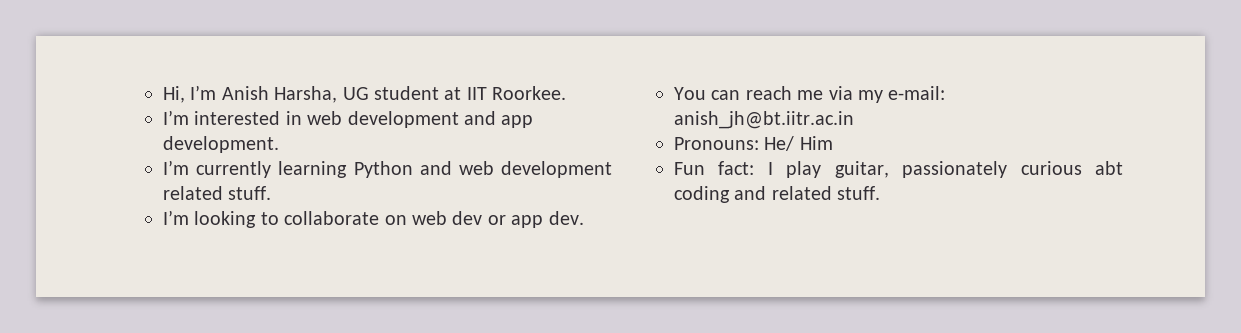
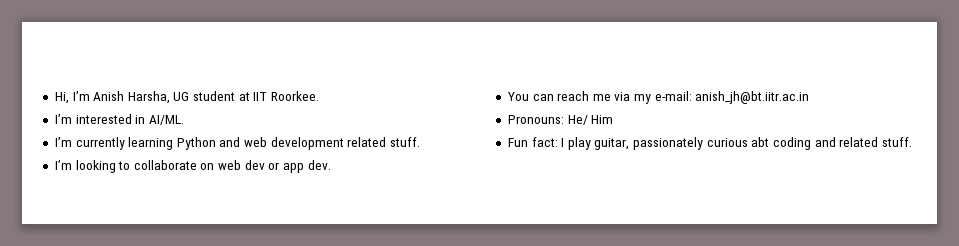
[307,111,534,128] [163,136,279,153] web development and app development. -> [148,115,184,125] AI/ML.

